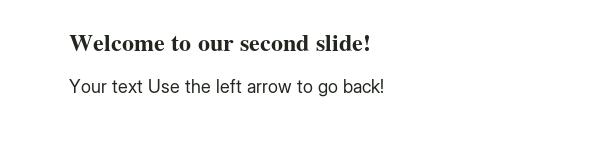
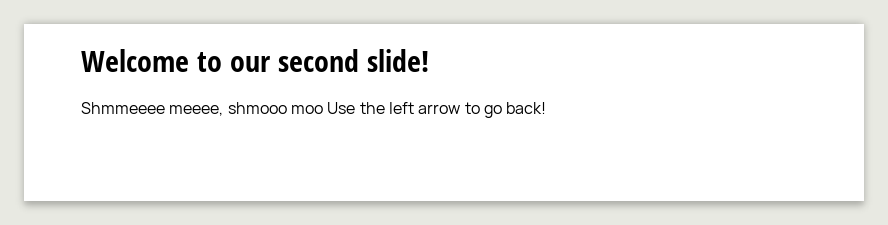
[69,79,143,93] Your text -> [81,102,323,116] Shmmeeee meeee, shmooo moo

